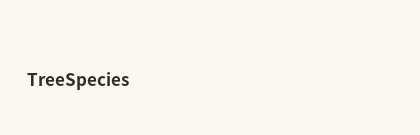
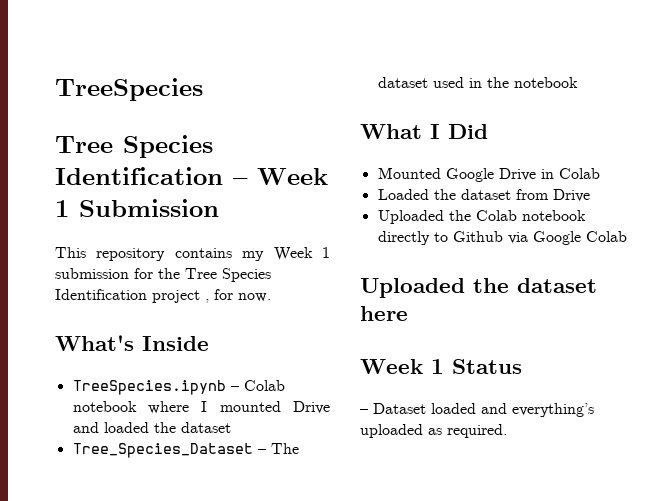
(129, 81) none -> [55,135,213,158] [55,167,328,185] [55,199,219,217] [55,247,330,261] [55,268,271,282] [55,289,271,303] [55,335,209,351] [72,380,285,395] [72,401,330,414] [72,422,231,433] [72,443,299,458] [377,77,578,88] [360,124,488,139] [377,167,600,182] [377,189,590,202] [377,210,586,224] [377,231,627,245] [360,278,597,298] [360,306,408,321] [360,359,522,374] [360,403,594,417] [360,424,507,438] // Tree Species Identification – Week 1 Submission // This repository contains my Week 1 submission for the Tree Species Identification project , for now. // What's Inside // TreeSpecies.ipynb – Colab notebook where I mounted Drive and loaded the dataset // Tree_Species_Dataset – The dataset used in the notebook // What I Did // Mounted Google Drive in Colab // Loaded the dataset from Drive // Uploaded the Colab notebook directly to Github via Google Colab // Uploaded the dataset here // Week 1 Status // – Dataset loaded and everything’s uploaded as required.

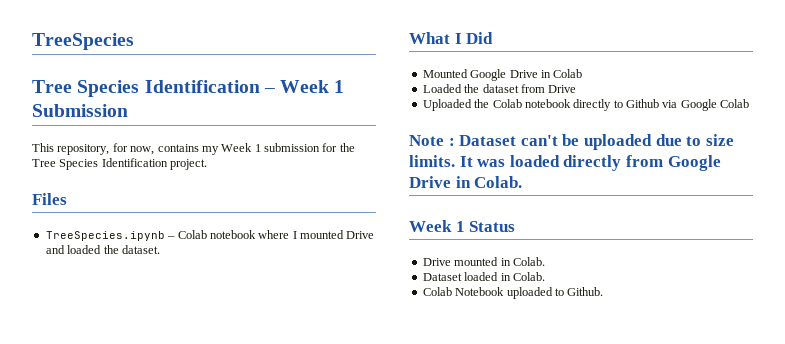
[96,248,166,261] repository -> [57,143,155,155] repository, for now,
[152,289,271,303] [55,335,209,351] project , for now. // What's Inside -> [170,159,208,170] [32,193,67,205] project. // Files
[180,422,231,433] [72,443,299,458] [377,77,578,88] dataset // Tree_Species_Dataset – The dataset used in the notebook -> [121,245,160,254] dataset.
[360,278,597,298] [360,306,408,321] [360,359,522,374] [360,403,594,417] [360,424,507,438] Uploaded the dataset here // Week 1 Status // – Dataset loaded and everything’s uploaded as required. -> [409,134,734,150] [409,155,721,171] [409,176,523,188] [409,220,516,232] [422,257,545,266] [422,272,545,281] [422,287,604,299] Note : Dataset can't be uploaded due to size limits. It was loaded directly from Google Drive in Colab. // Week 1 Status // Drive mounted in Colab. // Dataset loaded in Colab. // Colab Notebook uploaded to Github.

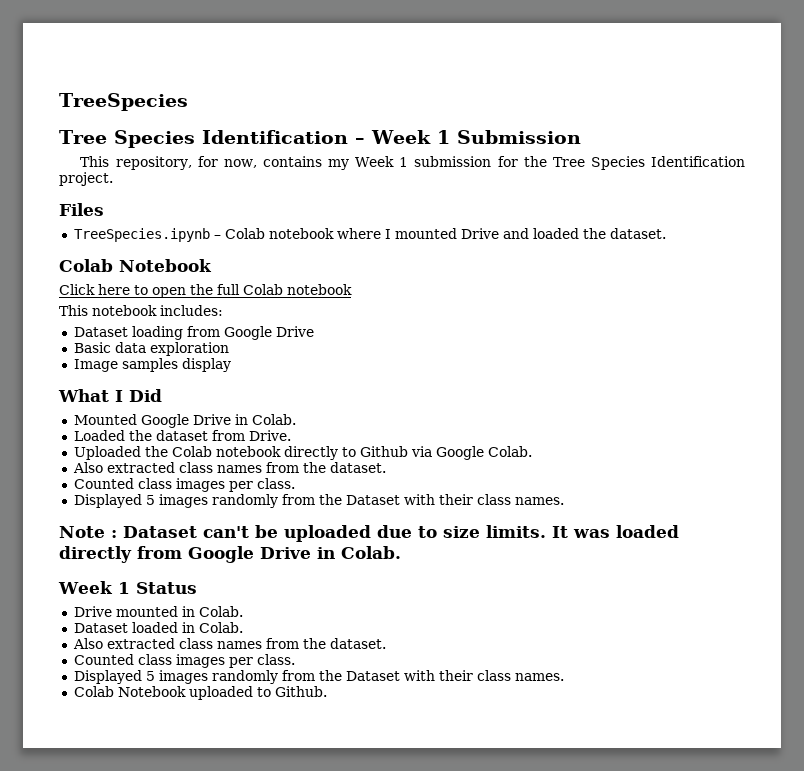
(160, 249) none -> [59,259,212,272] [59,284,352,298] [59,305,223,316] [73,326,314,340] [73,342,229,356] [73,358,231,372] // Colab Notebook // Click here to open the full Colab notebook // This notebook includes: // Dataset loading from Google Drive // Basic data exploration // Image samples display
[553,69,583,78] Colab -> [251,414,296,425] Colab.
[548,85,577,93] Drive -> [248,430,291,441] Drive.
[720,99,750,108] Colab -> [487,446,532,457] [72,462,386,473] [73,478,295,492] [73,494,564,508] Colab. // Also extracted class names from the dataset. // Counted class images per class. // Displayed 5 images randomly from the Dataset with their class names.
(545, 276) none -> [72,638,386,649] [73,654,295,668] [73,670,564,684] // Also extracted class names from the dataset. // Counted class images per class. // Displayed 5 images randomly from the Dataset with their class names.

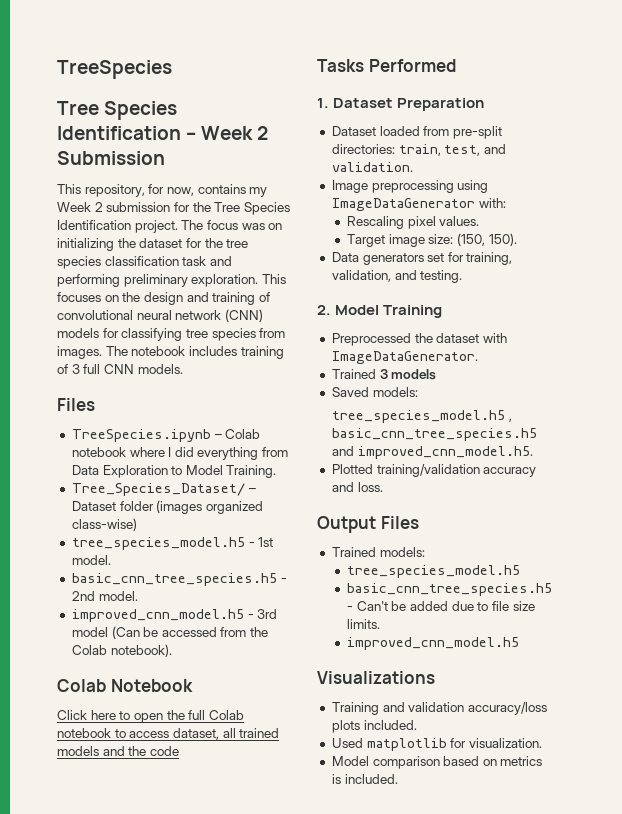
[436,130,450,144] 1 -> [257,126,269,140] 2
[399,157,409,167] 1 -> [94,202,103,212] 2
(113, 179) none -> [181,220,283,230] [57,238,249,251] [57,256,232,269] [57,274,286,287] [57,292,270,305] [57,309,263,322] [57,328,286,341] [57,346,284,359] [57,364,183,374] The focus was on initializing the dataset for the tree species classification task and performing preliminary exploration. This focuses on the design and training of convolutional neural network (CNN) models for classifying tree species from images. The notebook includes training of 3 full CNN models.
[394,228,666,239] mounted Drive and loaded the dataset. -> [174,447,289,460] [71,465,277,478] [71,483,256,496] [71,500,263,514] [71,518,137,531] [71,537,274,550] [71,555,111,565] [71,573,287,586] [71,591,138,601] [71,609,278,622] [71,626,269,639] [71,644,172,657] did everything from Data Exploration to Model Training. // Tree_Species_Dataset/ – Dataset folder (images organized class-wise) // tree_species_model.h5 - 1st model. // basic_cnn_tree_species.h5 - 2nd model. // improved_cnn_model.h5 - 3rd model (Can be accessed from the Colab notebook).
[59,305,223,316] [73,326,314,340] [73,342,229,356] [73,358,231,372] [58,389,162,402] [73,414,296,428] [73,430,291,441] [73,446,532,460] [72,462,386,473] [73,478,295,492] [73,494,564,508] [59,525,679,542] [59,546,401,563] [58,581,197,594] [73,606,243,617] [73,622,243,633] [72,638,386,649] [73,654,295,668] [73,670,564,684] [73,686,327,700] // This notebook includes: // Dataset loading from Google Drive // Basic data exploration // Image samples display // What I Did // Mounted Google Drive in Colab. // Loaded the dataset from Drive. // Uploaded the Colab notebook directly to Github via Google Colab. // Also extracted class names from the dataset. // Counted class images per class. // Displayed 5 images randomly from the Dataset with their class names. // Note : Dataset can't be uploaded due to size limits. It was loaded directly from Google Drive in Colab. // Week 1 Status // Drive mounted in Colab. // Dataset loaded in Colab. // Also extracted class names from the dataset. // Counted class images per class. // Displayed 5 images randomly from the Dataset with their class names. // Colab Notebook uploaded to Github. -> [114,728,280,740] [57,746,179,756] [317,59,456,72] [317,98,485,111] [331,126,502,139] [331,144,506,156] [331,162,413,172] [331,180,489,193] [331,198,506,211] [347,216,480,229] [347,233,517,247] [331,252,513,265] [331,270,463,283] [317,305,443,318] [331,333,507,346] [331,351,478,364] [331,369,437,380] [331,387,418,397] [332,410,512,423] [332,428,538,441] [332,446,533,459] [331,464,537,477] [331,482,383,492] [317,516,419,533] [331,547,425,557] [347,565,521,578] [347,583,553,596] [347,601,535,611] [347,619,381,629] [347,637,520,650] [317,671,435,684] [331,702,547,715] [331,720,417,733] [331,738,542,751] [331,756,543,769] [331,774,398,784] to access dataset, all trained models and the code // Tasks Performed // 1. Dataset Preparation // Dataset loaded from pre-split directories: train, test, and validation. // Image preprocessing using ImageDataGenerator with: // Rescaling pixel values. // Target image size: (150, 150). // Data generators set for training, validation, and testing. // 2. Model Training // Preprocessed the dataset with ImageDataGenerator. // Trained 3 models // Saved models: // tree_species_model.h5 , basic_cnn_tree_species.h5 and improved_cnn_model.h5. // Plotted training/validation accuracy and loss. // Output Files // Trained models: // tree_species_model.h5 // basic_cnn_tree_species.h5 - Can't be added due to file size limits. // improved_cnn_model.h5 // Visualizations // Training and validation accuracy/loss plots included. // Used matplotlib for visualization. // Model comparison based on metrics is included.

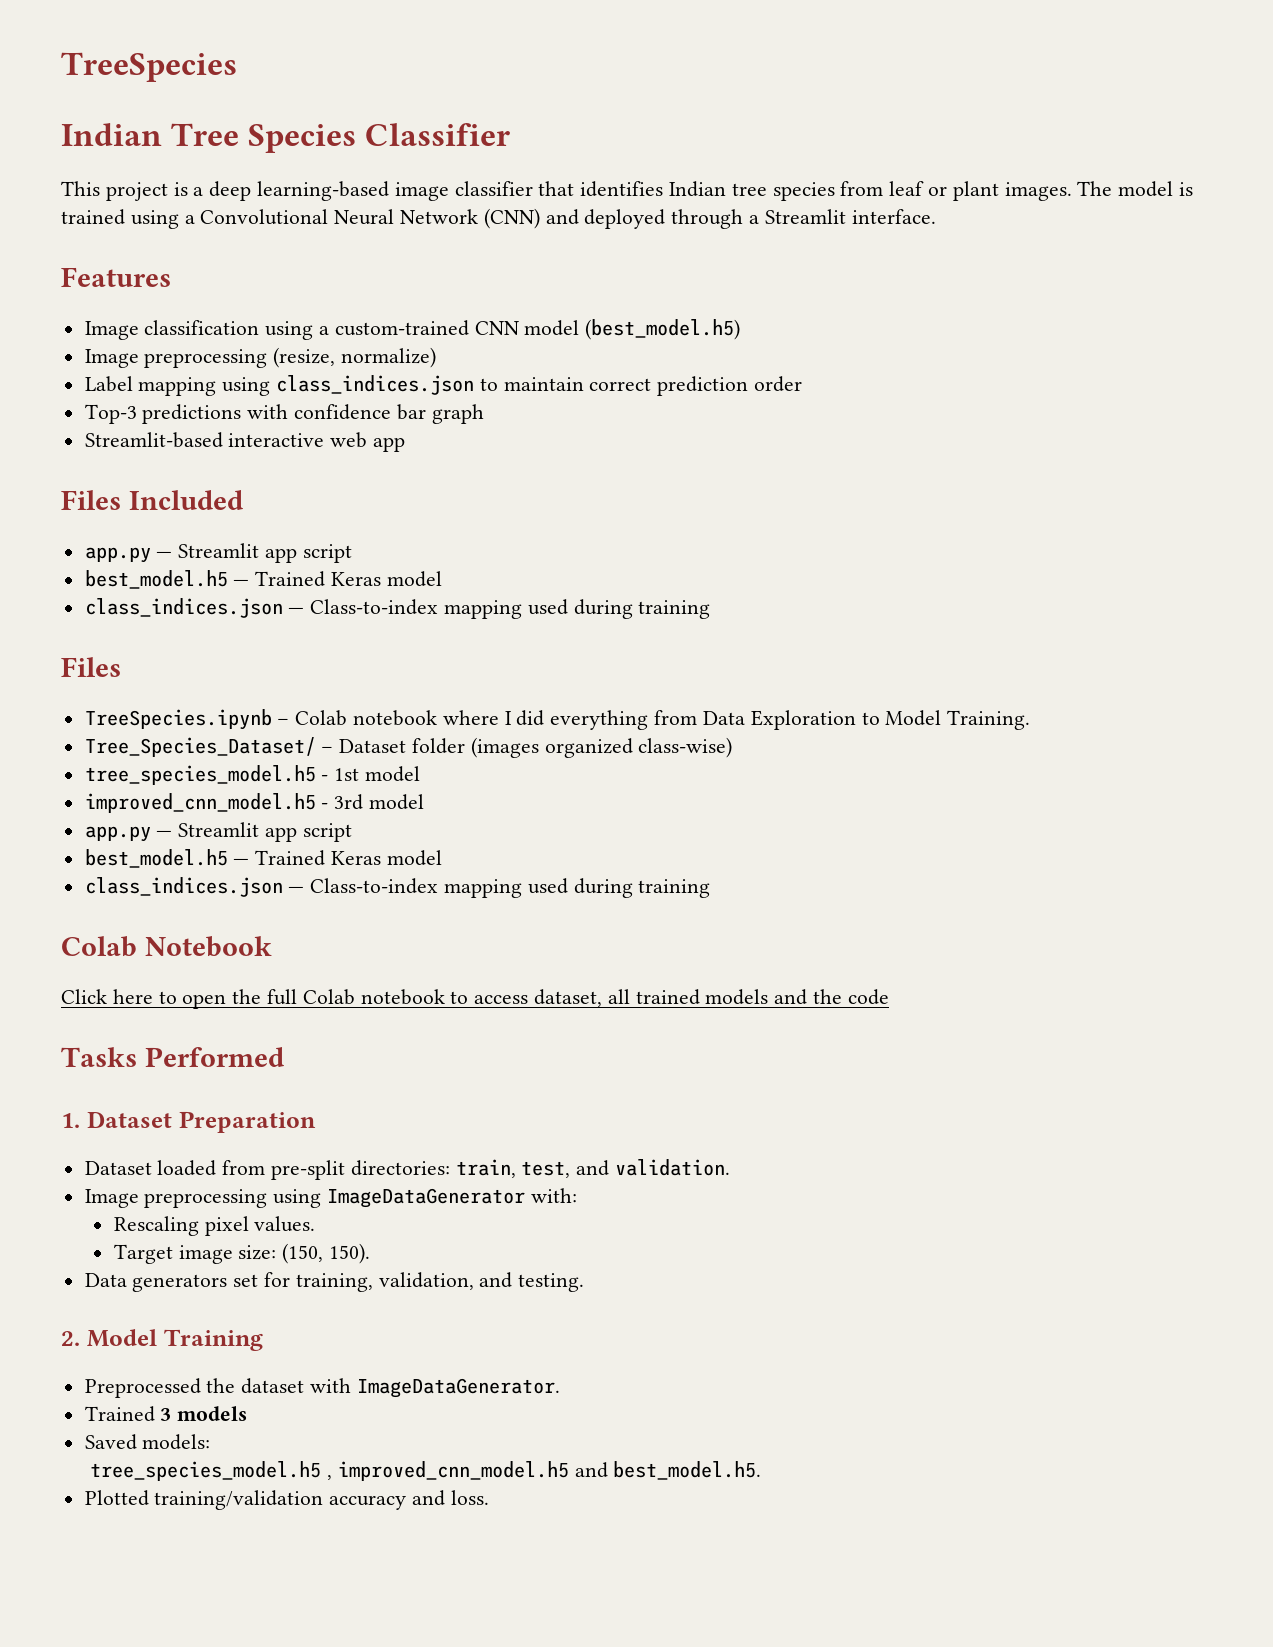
[57,101,178,120] [57,126,269,140] [57,151,165,165] [57,184,268,197] [57,202,290,215] [57,220,283,233] [57,238,249,251] [57,256,232,269] [57,274,286,287] [57,292,270,305] [57,309,263,322] [57,328,286,341] [57,346,284,359] [57,364,183,374] Tree Species Identification – Week 2 Submission // This repository, for now, contains my Week 2 submission for the Tree Species Identification project. The focus was on initializing the dataset for the tree species classification task and performing preliminary exploration. This focuses on the design and training of convolutional neural network (CNN) models for classifying tree species from images. The notebook includes training of 3 full CNN models. -> [61,123,511,153] [61,181,1194,201] [61,208,936,229] [61,267,171,287] [84,319,741,340] [84,347,437,368] [84,375,803,396] [84,404,484,424] [84,432,406,452] [61,490,243,510] [84,543,352,563] [84,570,442,589] [84,598,711,619] Indian Tree Species Classifier // This project is a deep learning-based image classifier that identifies Indian tree species from leaf or plant images. The model is trained using a Convolutional Neural Network (CNN) and deployed through a Streamlit interface. // Features // Image classification using a custom-trained CNN model (best_model.h5) // Image preprocessing (resize, normalize) // Label mapping using class_indices.json to maintain correct prediction order // Top-3 predictions with confidence bar graph // Streamlit-based interactive web app // Files Included // app.py — Streamlit app script // best_model.h5 — Trained Keras model // class_indices.json — Class-to-index mapping used during training
[71,555,111,565] [71,573,287,586] [71,591,138,601] model. // basic_cnn_tree_species.h5 - 2nd model. -> [365,766,421,782] model
[111,626,269,639] [71,644,172,657] (Can be accessed from the Colab notebook). -> [84,822,352,842] [84,849,442,868] [84,877,711,898] // app.py — Streamlit app script // best_model.h5 — Trained Keras model // class_indices.json — Class-to-index mapping used during training
[332,428,538,441] [332,446,533,459] basic_cnn_tree_species.h5 and improved_cnn_model.h5. -> [337,1461,762,1481] improved_cnn_model.h5 and best_model.h5.
[317,516,419,533] [331,547,425,557] [347,565,521,578] [347,583,553,596] [347,601,535,611] [347,619,381,629] [347,637,520,650] [317,671,435,684] [331,702,547,715] [331,720,417,733] [331,738,542,751] [331,756,543,769] [331,774,398,784] // Output Files // Trained models: // tree_species_model.h5 // basic_cnn_tree_species.h5 - Can't be added due to file size limits. // improved_cnn_model.h5 // Visualizations // Training and validation accuracy/loss plots included. // Used matplotlib for visualization. // Model comparison based on metrics is included. -> (489, 1497) none

